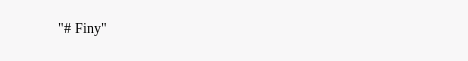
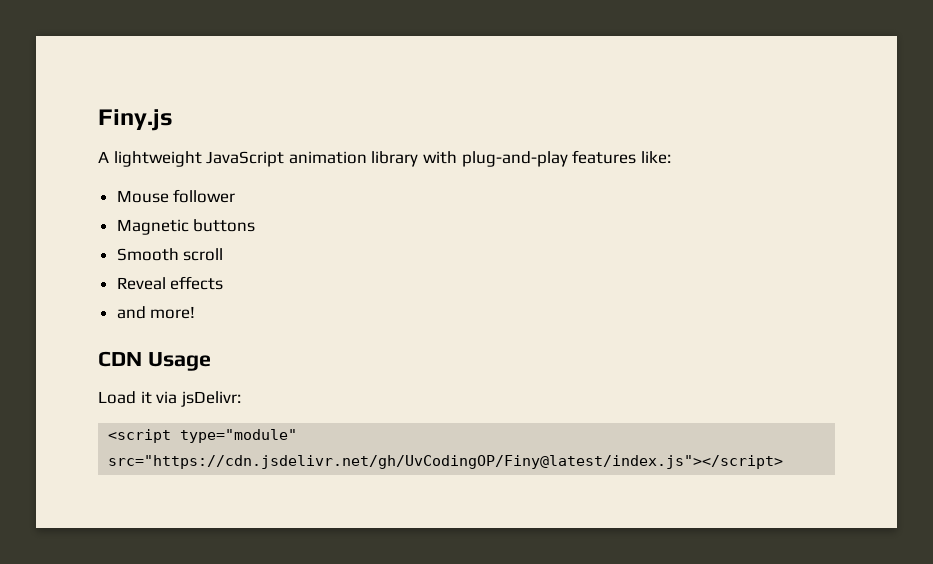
[58,23,107,36] "# Finy" -> [98,109,173,131] [98,150,671,167] [116,189,236,203] [116,219,256,235] [116,248,224,261] [116,276,224,290] [116,306,196,319] [98,351,211,371] [98,391,241,407] [108,429,298,443] [108,455,784,469] Finy.js // A lightweight JavaScript animation library with plug-and-play features like: // Mouse follower // Magnetic buttons // Smooth scroll // Reveal effects // and more! // CDN Usage // Load it via jsDelivr: // <script type="module" src="https://cdn.jsdelivr.net/gh/UvCodingOP/Finy@latest/index.js"></script>

